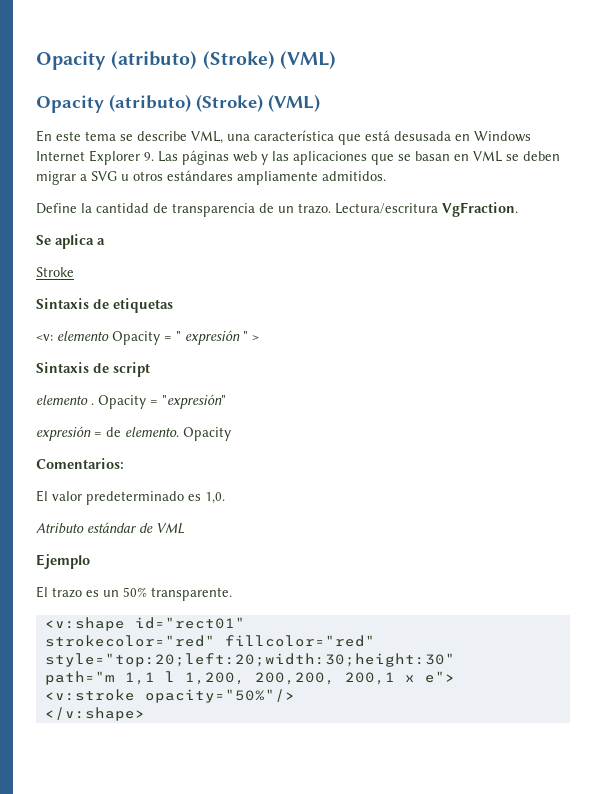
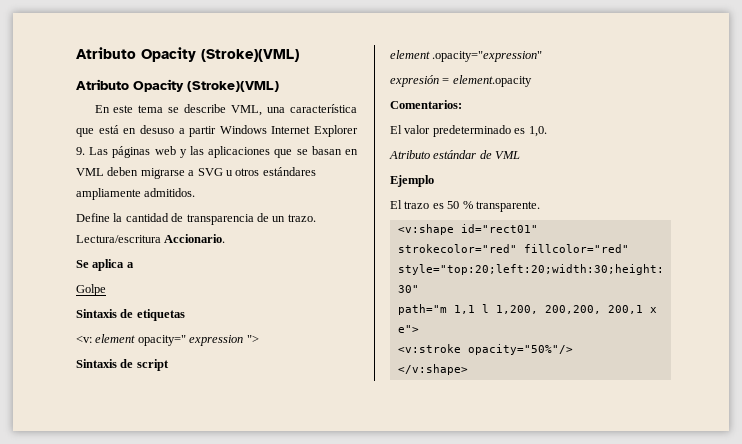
[36,51,336,70] [36,94,320,113] Opacity (atributo) (Stroke) (VML) // Opacity (atributo) (Stroke) (VML) -> [76,47,299,62] [76,79,279,92] Atributo Opacity (Stroke)(VML) // Atributo Opacity (Stroke)(VML)
[394,131,470,141] desusada en -> [123,125,217,137] en desuso a partir
[506,151,560,161] [36,171,76,185] se deben migrar -> [107,167,185,179] deben migrarse
[442,202,518,217] VgFraction. -> [164,234,226,243] Accionario.
[36,267,74,277] Stroke -> [76,284,106,296] Golpe
[57,330,259,345] [36,362,150,377] [36,394,226,409] elemento Opacity = " expresión " > // Sintaxis de script // elemento . Opacity = "expresión" -> [95,334,259,346] [76,359,169,371] [390,50,543,62] element opacity=" expression "> // Sintaxis de script // element .opacity="expression"
[106,427,231,441] de elemento. Opacity -> [452,75,532,87] element.opacity
[103,587,147,597] un 50% -> [447,201,473,209] 50 %

